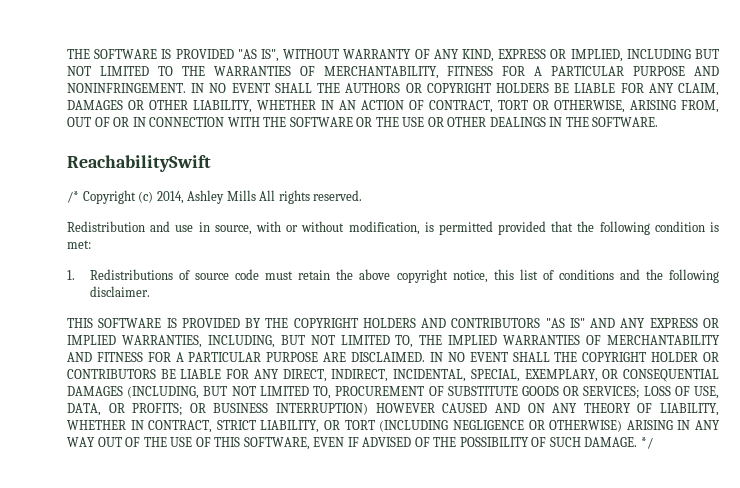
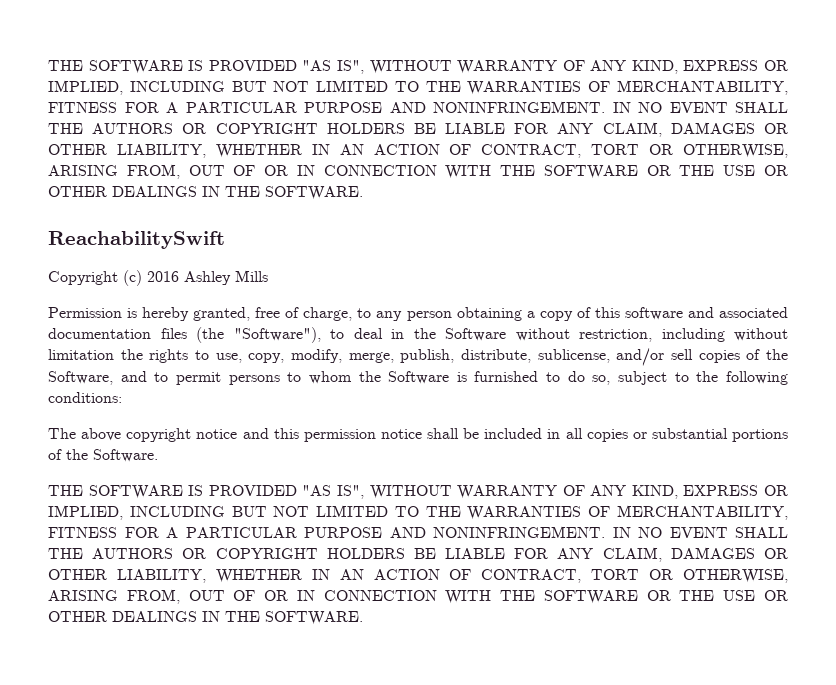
[67,191,79,203] /* -> (225, 240) none
[156,191,184,204] 2014, -> [147,271,179,282] 2016
[259,190,363,204] [67,221,719,235] [67,240,91,249] [67,269,719,283] [90,286,151,297] [67,318,719,328] [67,335,720,348] [67,352,720,362] [67,369,720,382] [67,386,719,399] [67,403,720,416] [67,420,721,433] [67,437,653,450] All rights reserved. // Redistribution and use in source, with or without modification, is permitted provided that the following condition is met: // 1. Redistributions of source code must retain the above copyright notice, this list of conditions and the following disclaimer. // THIS SOFTWARE IS PROVIDED BY THE COPYRIGHT HOLDERS AND CONTRIBUTORS "AS IS" AND ANY EXPRESS OR IMPLIED WARRANTIES, INCLUDING, BUT NOT LIMITED TO, THE IMPLIED WARRANTIES OF MERCHANTABILITY AND FITNESS FOR A PARTICULAR PURPOSE ARE DISCLAIMED. IN NO EVENT SHALL THE COPYRIGHT HOLDER OR CONTRIBUTORS BE LIABLE FOR ANY DIRECT, INDIRECT, INCIDENTAL, SPECIAL, EXEMPLARY, OR CONSEQUENTIAL DAMAGES (INCLUDING, BUT NOT LIMITED TO, PROCUREMENT OF SUBSTITUTE GOODS OR SERVICES; LOSS OF USE, DATA, OR PROFITS; OR BUSINESS INTERRUPTION) HOWEVER CAUSED AND ON ANY THEORY OF LIABILITY, WHETHER IN CONTRACT, STRICT LIABILITY, OR TORT (INCLUDING NEGLIGENCE OR OTHERWISE) ARISING IN ANY WAY OUT OF THE USE OF THIS SOFTWARE, EVEN IF ADVISED OF THE POSSIBILITY OF SUCH DAMAGE. */ -> [48,307,788,321] [48,327,788,343] [48,348,788,366] [48,371,788,385] [48,392,122,403] [48,428,788,442] [48,449,158,462] [48,485,789,499] [48,505,788,520] [48,526,788,538] [48,547,788,562] [48,569,788,583] [48,589,788,604] [48,611,363,625] // Permission is hereby granted, free of charge, to any person obtaining a copy of this software and associated documentation files (the "Software"), to deal in the Software without restriction, including without limitation the rights to use, copy, modify, merge, publish, distribute, sublicense, and/or sell copies of the Software, and to permit persons to whom the Software is furnished to do so, subject to the following conditions: // The above copyright notice and this permission notice shall be included in all copies or substantial portions of the Software. // THE SOFTWARE IS PROVIDED "AS IS", WITHOUT WARRANTY OF ANY KIND, EXPRESS OR IMPLIED, INCLUDING BUT NOT LIMITED TO THE WARRANTIES OF MERCHANTABILITY, FITNESS FOR A PARTICULAR PURPOSE AND NONINFRINGEMENT. IN NO EVENT SHALL THE AUTHORS OR COPYRIGHT HOLDERS BE LIABLE FOR ANY CLAIM, DAMAGES OR OTHER LIABILITY, WHETHER IN AN ACTION OF CONTRACT, TORT OR OTHERWISE, ARISING FROM, OUT OF OR IN CONNECTION WITH THE SOFTWARE OR THE USE OR OTHER DEALINGS IN THE SOFTWARE.

